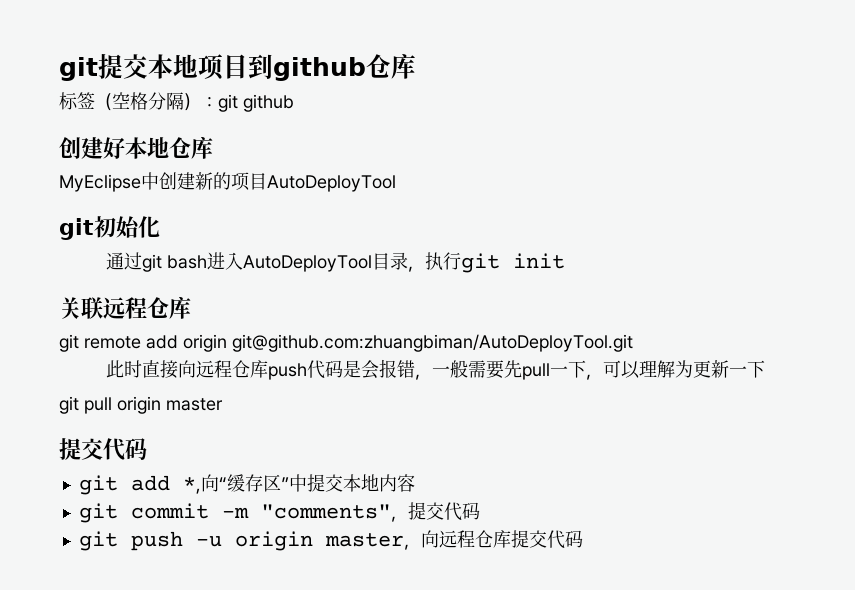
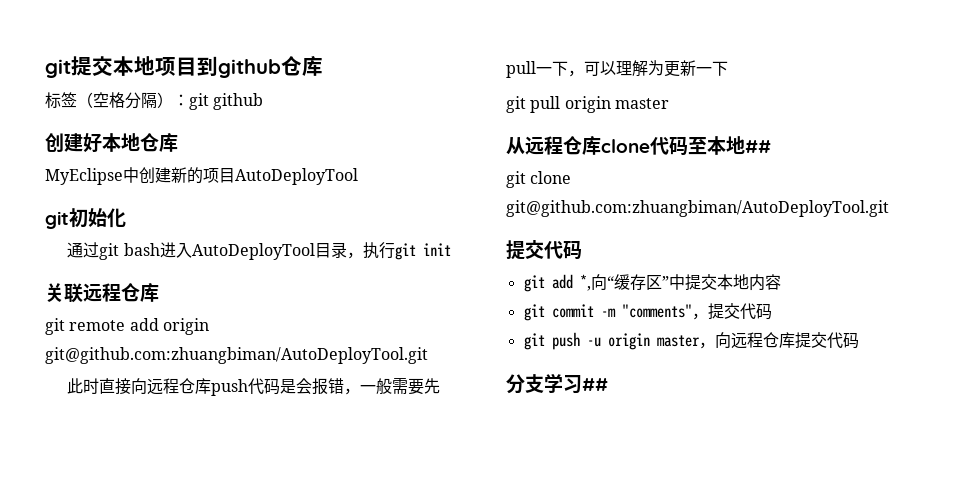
(223, 404) none -> [506,136,771,155] [506,171,572,188] [506,200,889,217] // 从远程仓库clone代码至本地## // git clone git@github.com:zhuangbiman/AutoDeployTool.git
(583, 539) none -> [506,373,608,394] // 分支学习##

